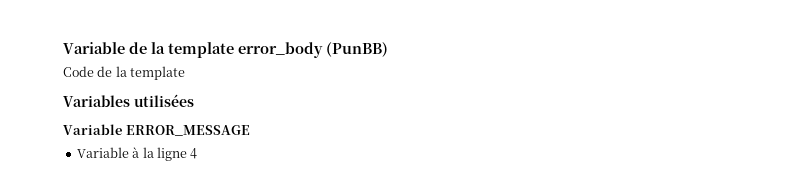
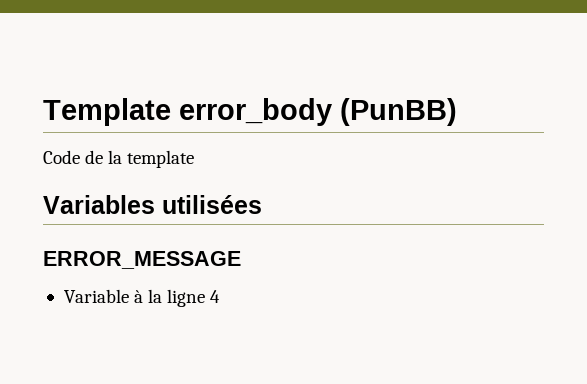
[63,42,234,58] Variable de la template -> [43,98,171,126] Template
[63,124,122,135] Variable -> (262, 204) none

